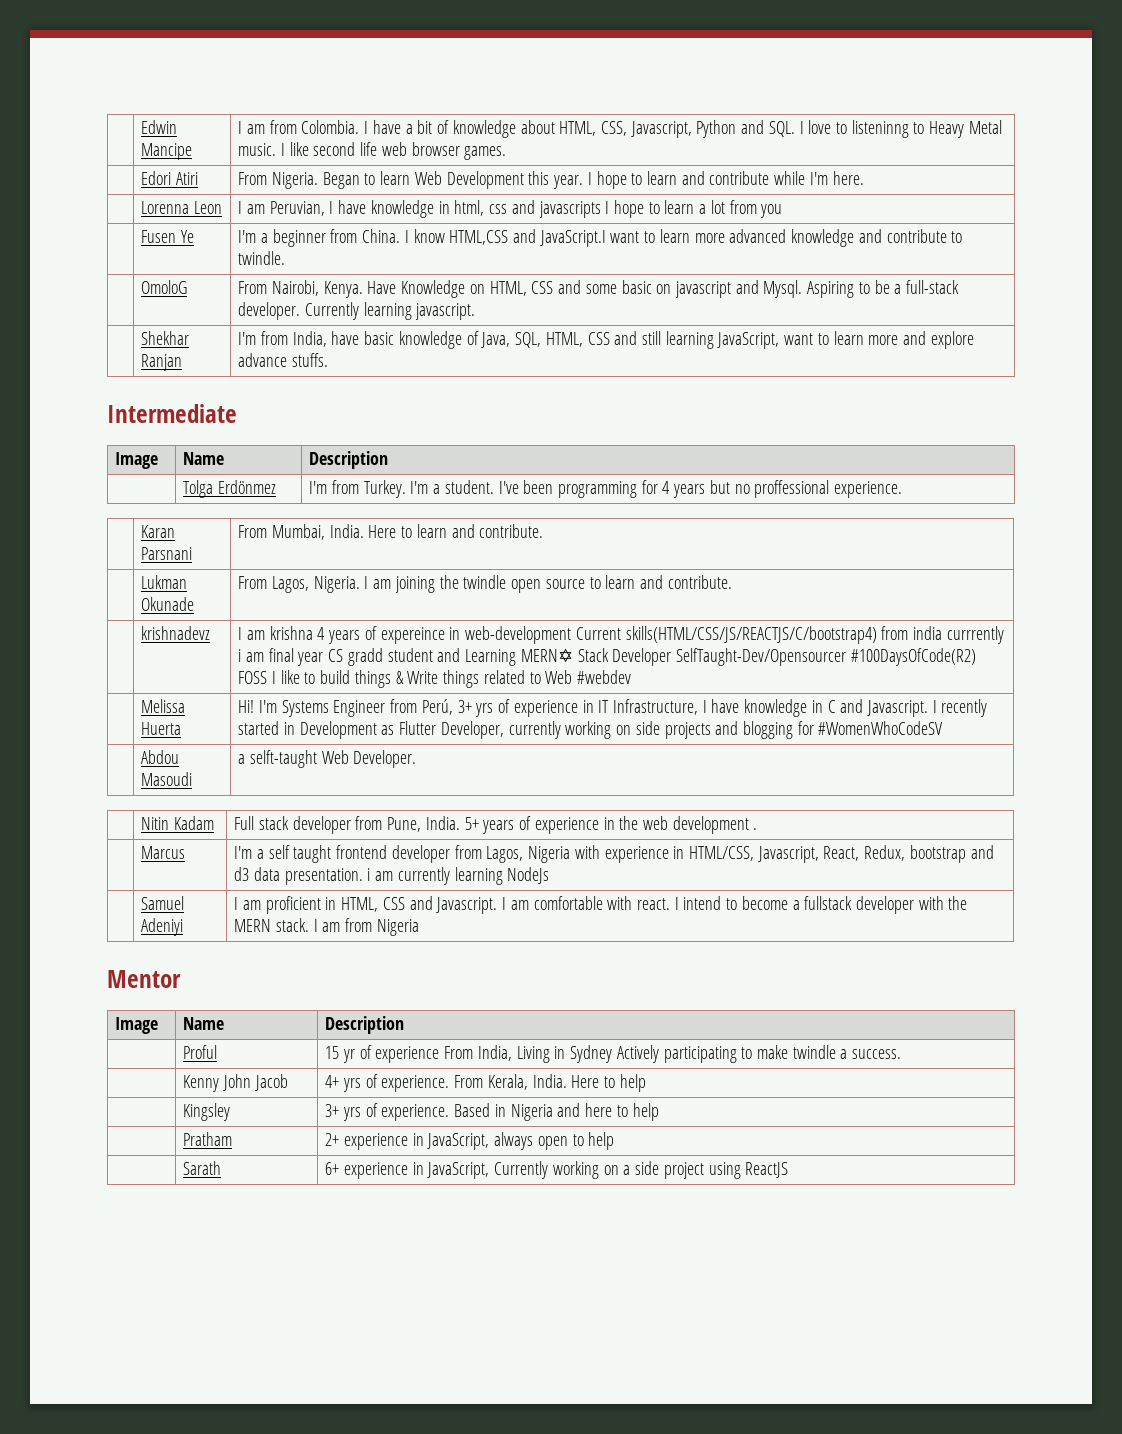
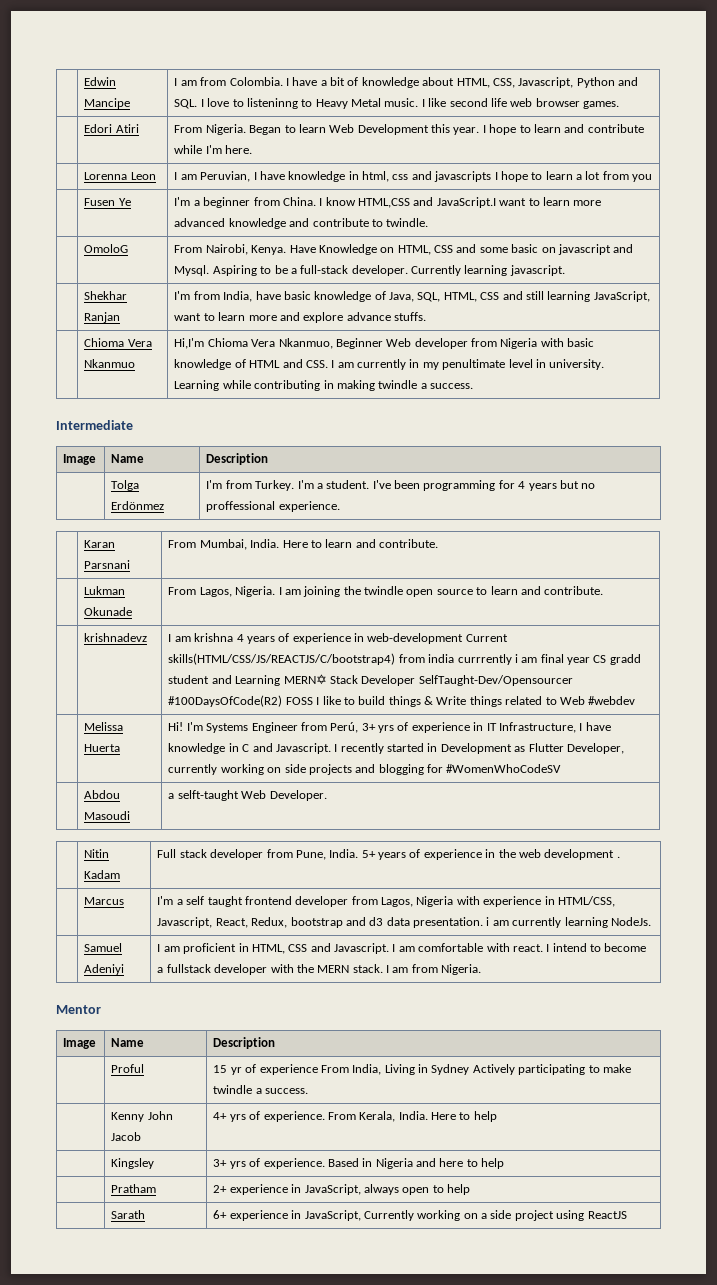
(328, 360) none -> [84,338,152,347] [84,359,136,368] [174,338,595,349] [174,359,605,370] [174,380,474,391] // | Chioma Vera Nkanmuo | Hi,I'm Chioma Vera Nkanmuo, Beginner Web developer from Nigeria with basic knowledge of HTML and CSS. I am currently in my penultimate level in university. Learning while contributing in making twindle a success.
[380,627,445,644] expereince -> [292,633,351,644] experience
[507,867,550,884] NodeJs -> [610,917,651,926] NodeJs.
[376,919,419,936] Nigeria -> [441,964,482,975] Nigeria.

